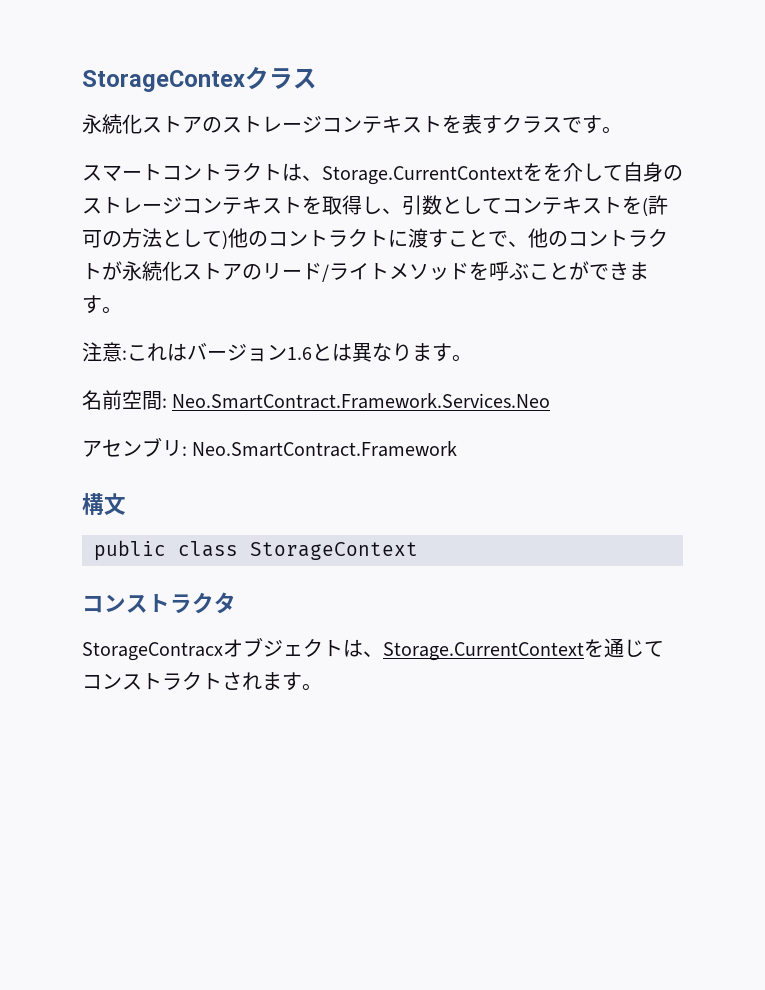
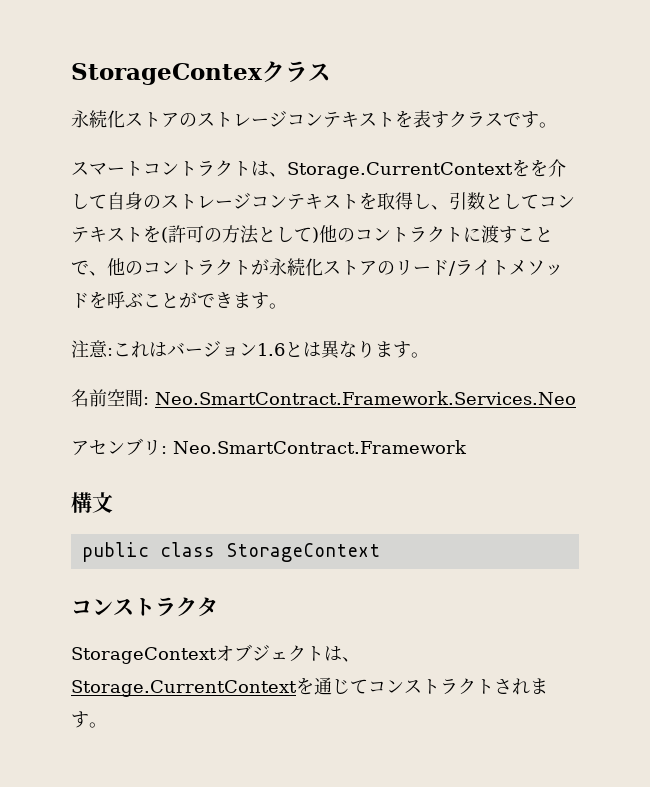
[82,642,223,661] StorageContracx -> [71,647,217,664] StorageContext

